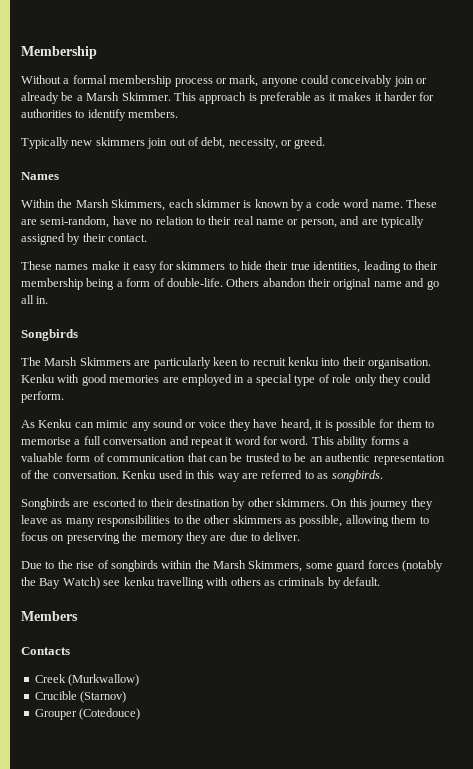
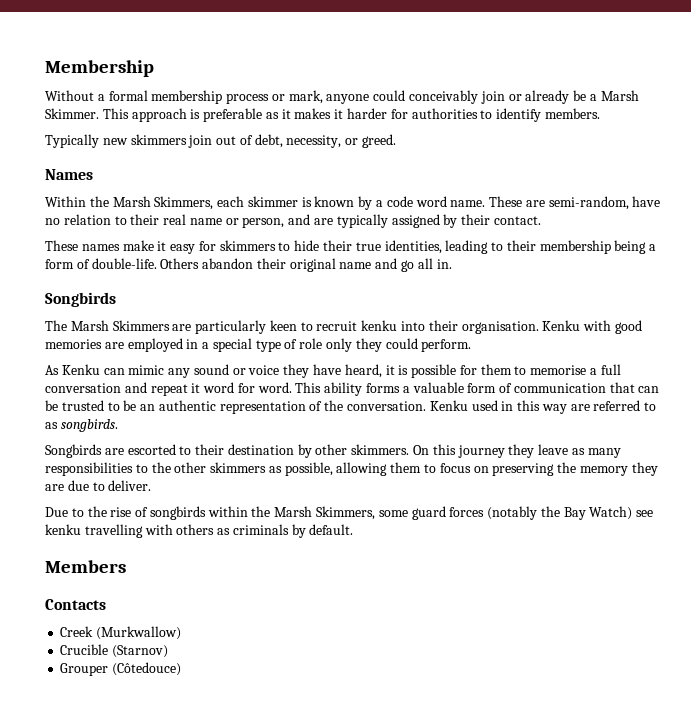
[79,708,141,720] (Cotedouce) -> [112,662,182,676] (Côtedouce)

